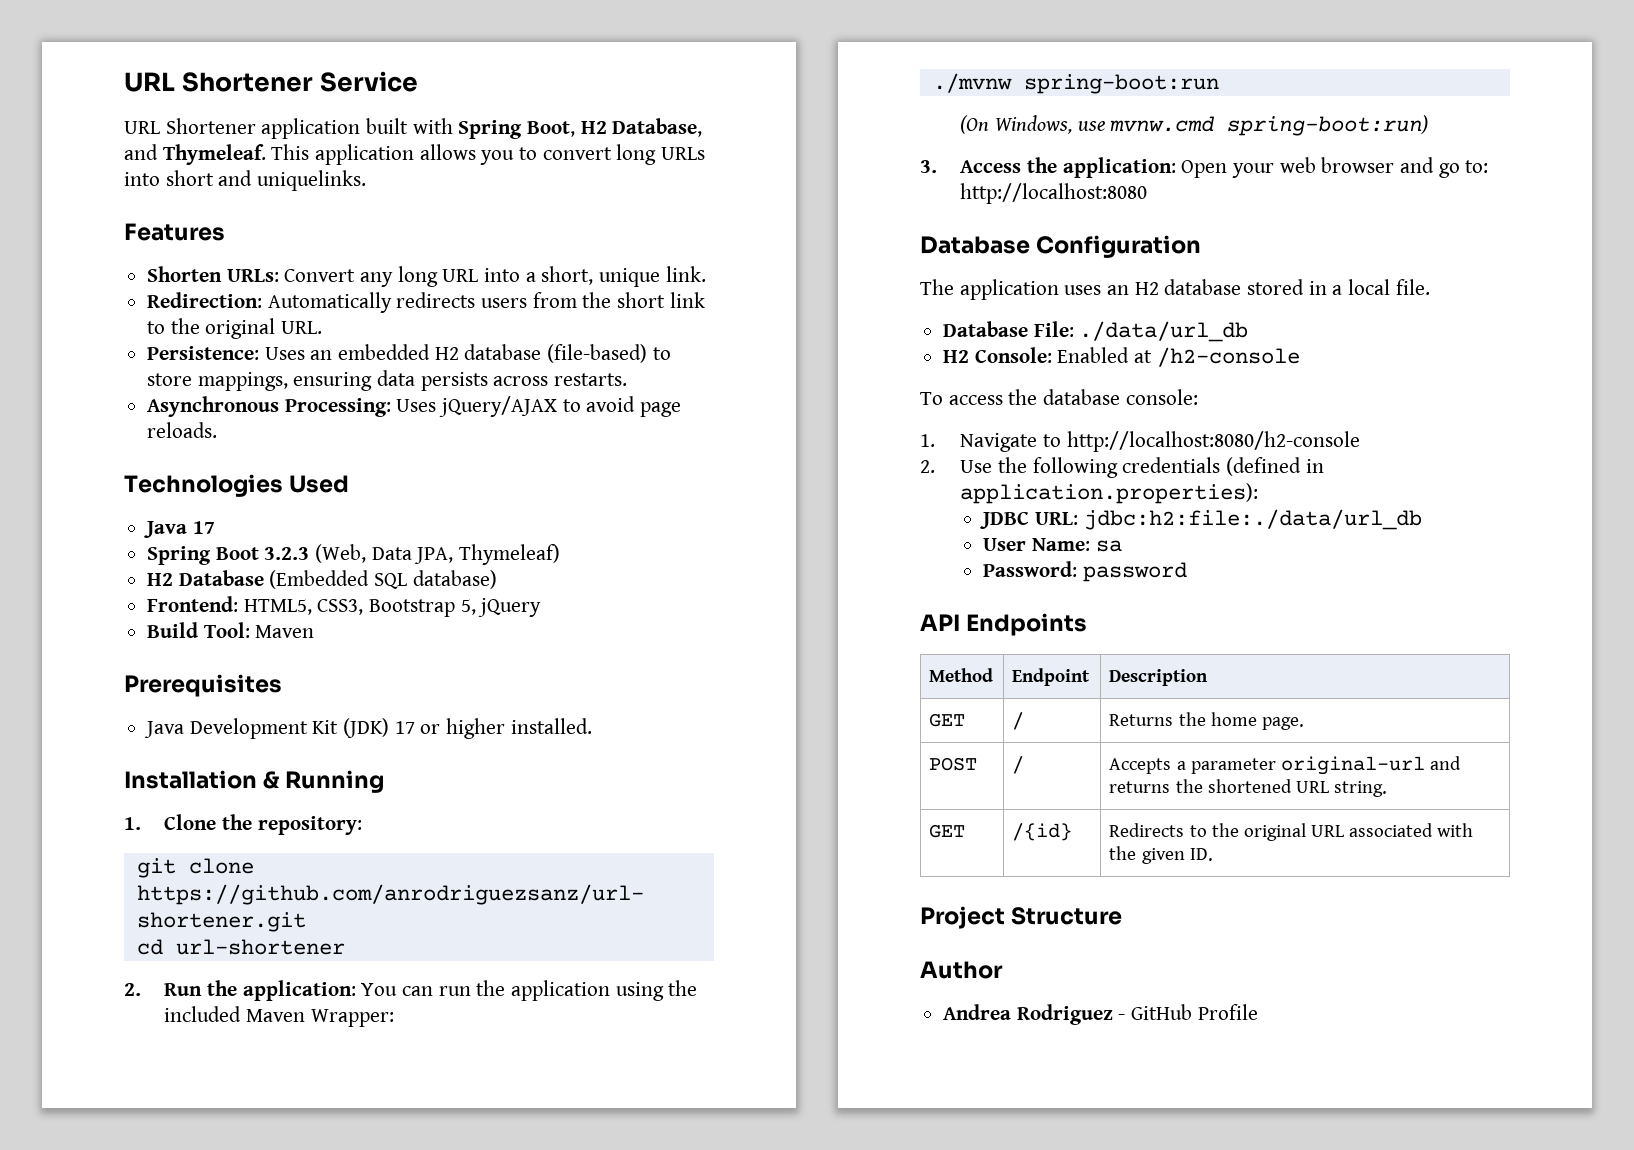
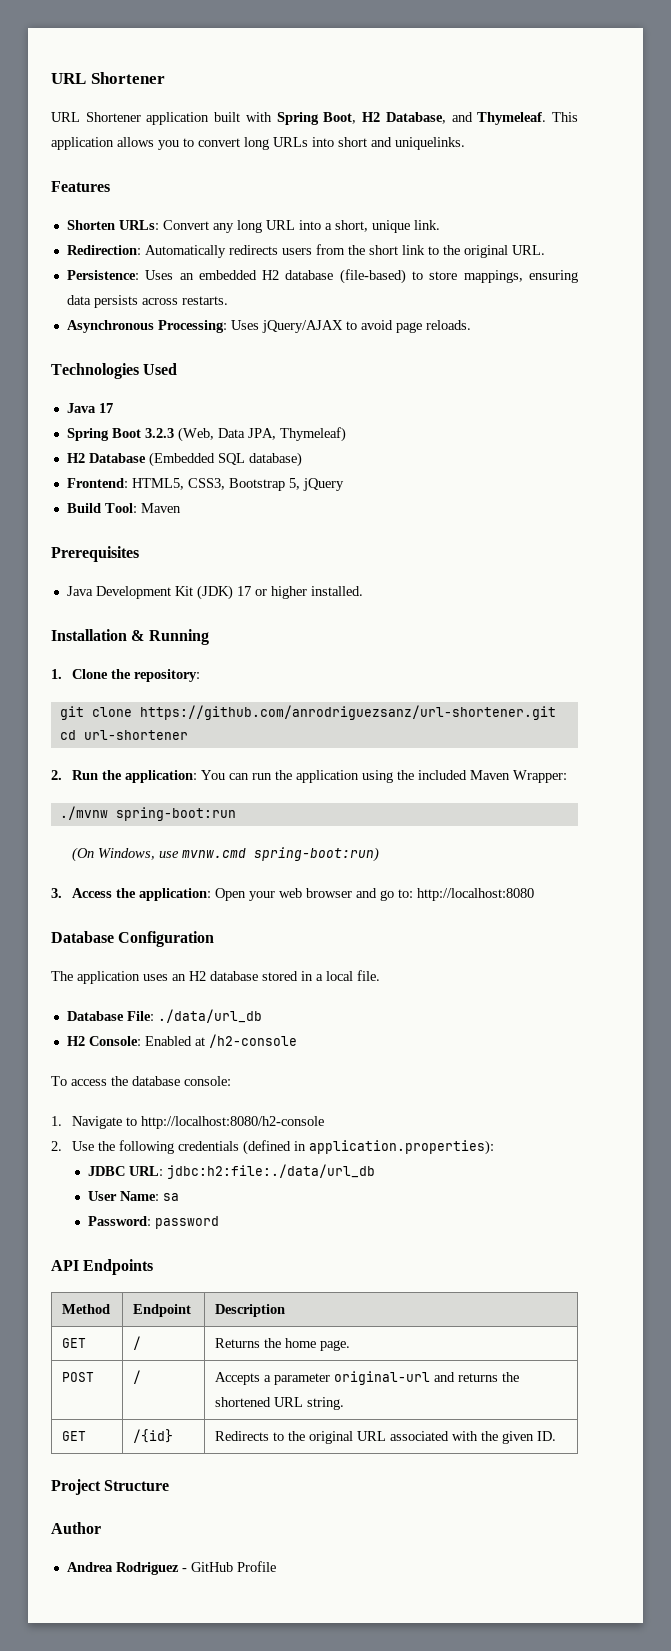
[124,71,418,92] URL Shortener Service -> [51,72,165,84] URL Shortener

